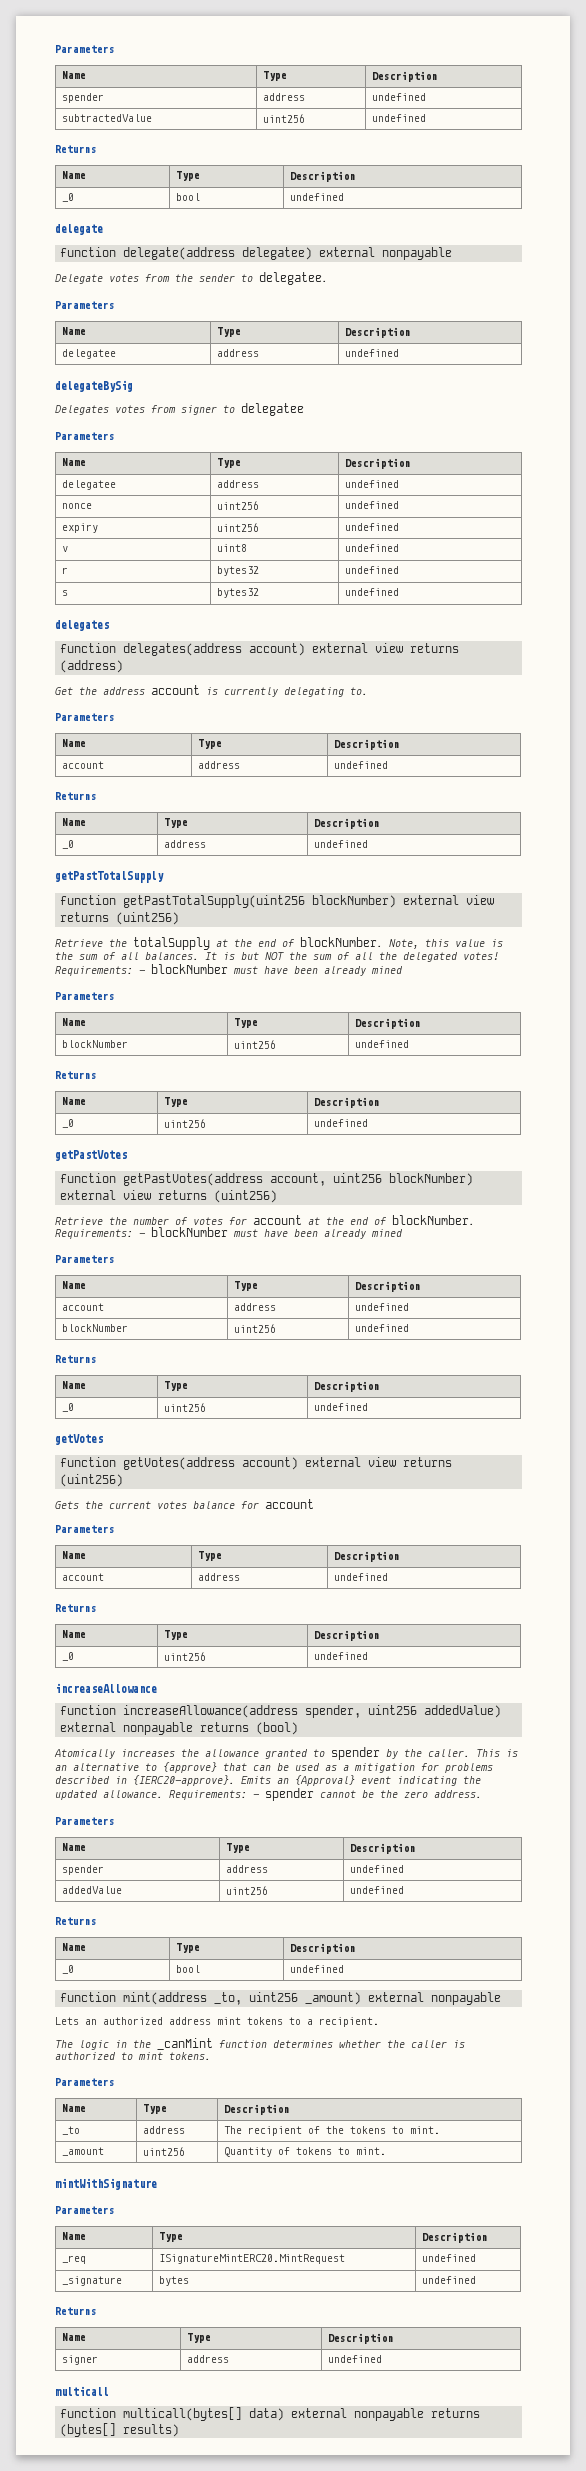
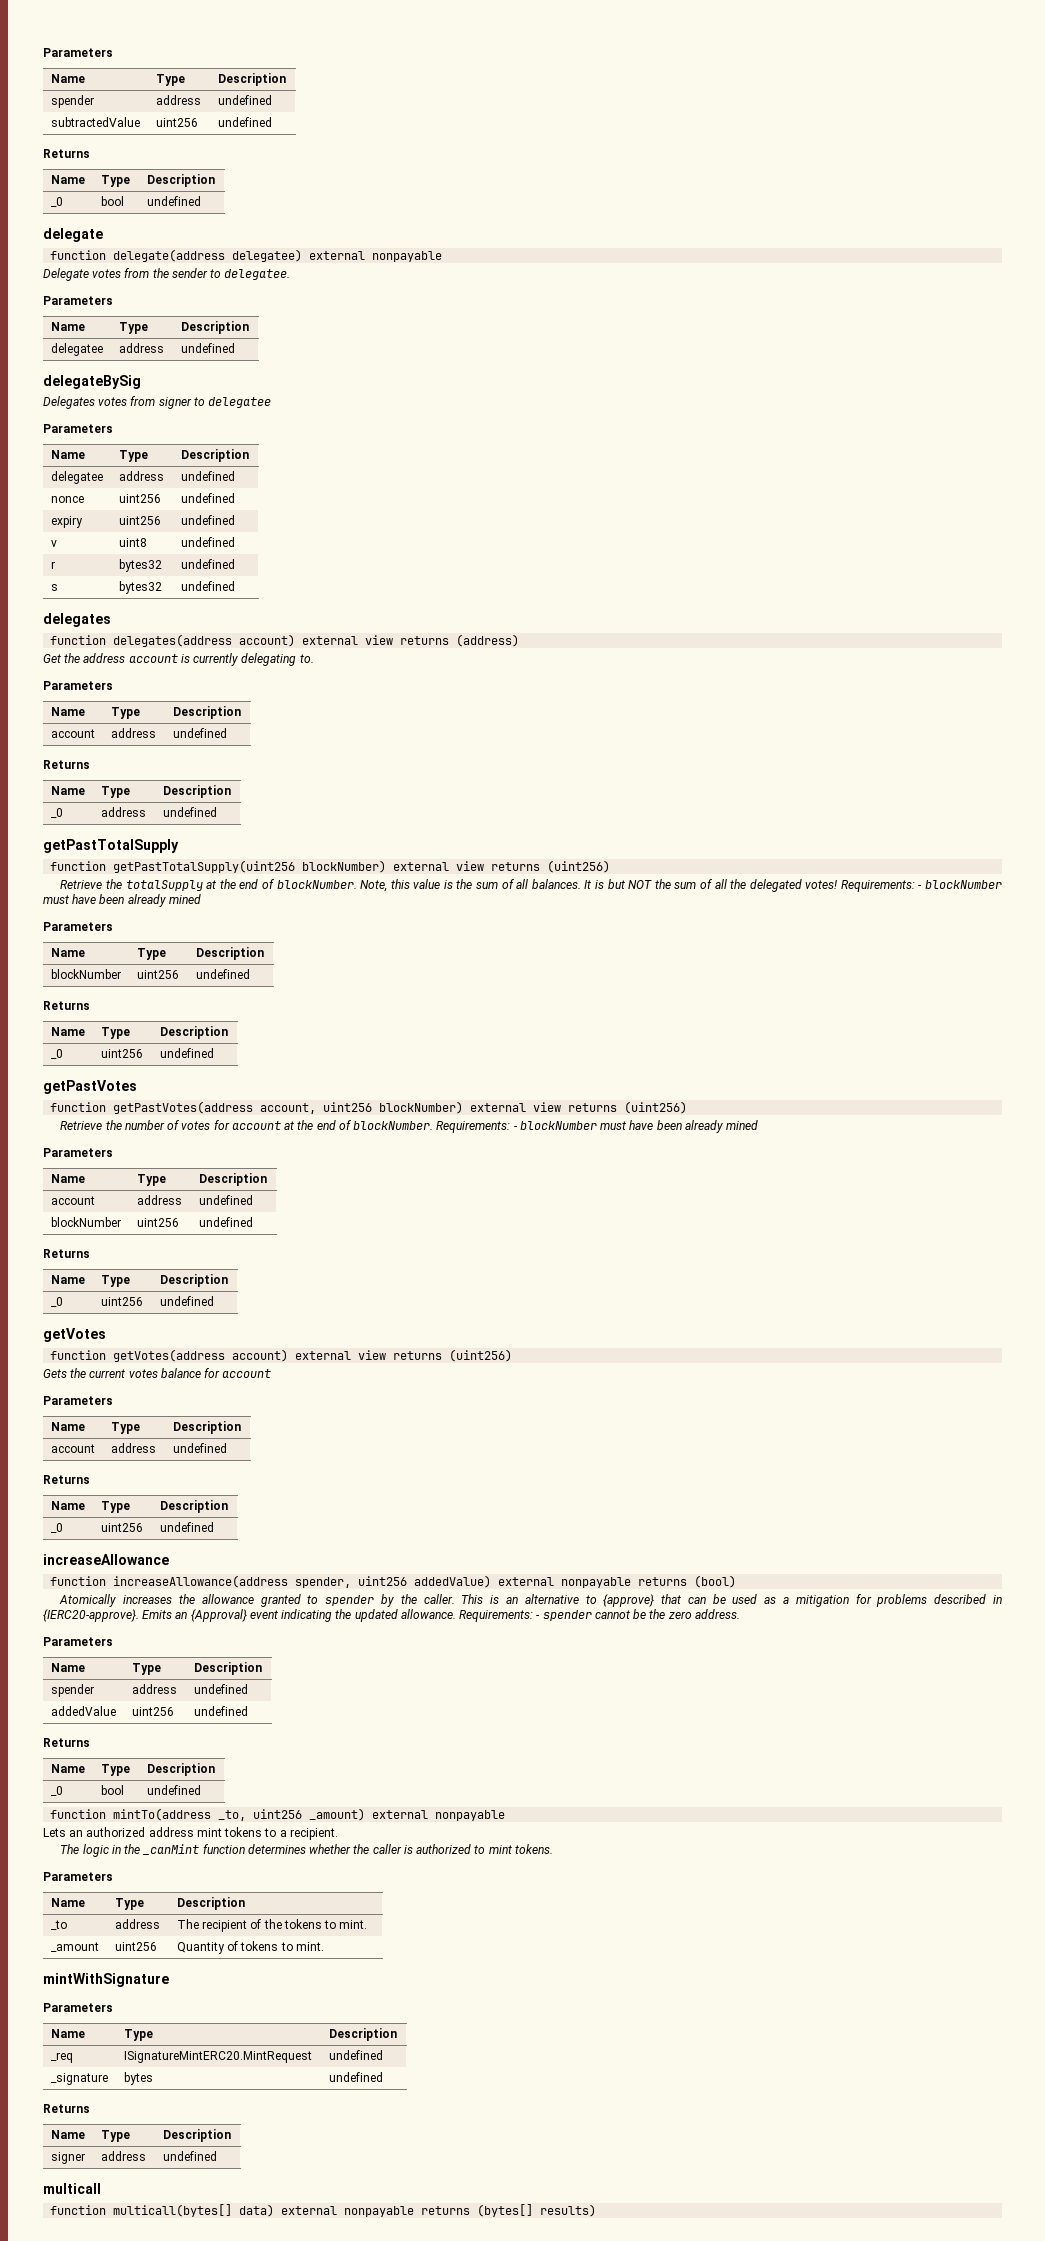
[123,1992,208,2005] mint(address -> [113,1808,212,1821] mintTo(address

